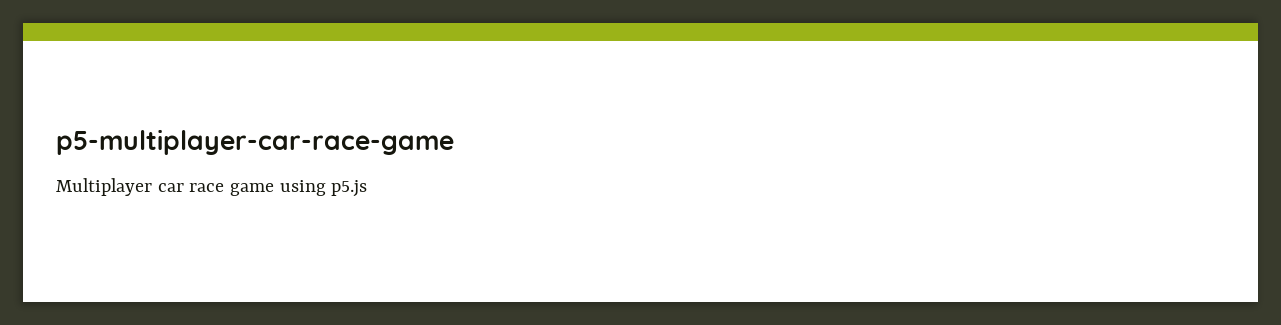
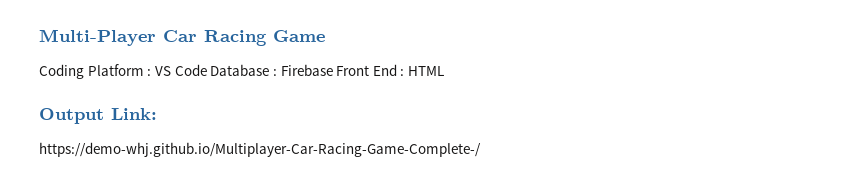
[56,129,454,155] [56,178,368,197] p5-multiplayer-car-race-game // Multiplayer car race game using p5.js -> [39,29,325,46] [39,64,445,79] [39,108,157,124] [39,142,481,157] Multi-Player Car Racing Game // Coding Platform : VS Code Database : Firebase Front End : HTML // Output Link: // https://demo-whj.github.io/Multiplayer-Car-Racing-Game-Complete-/

